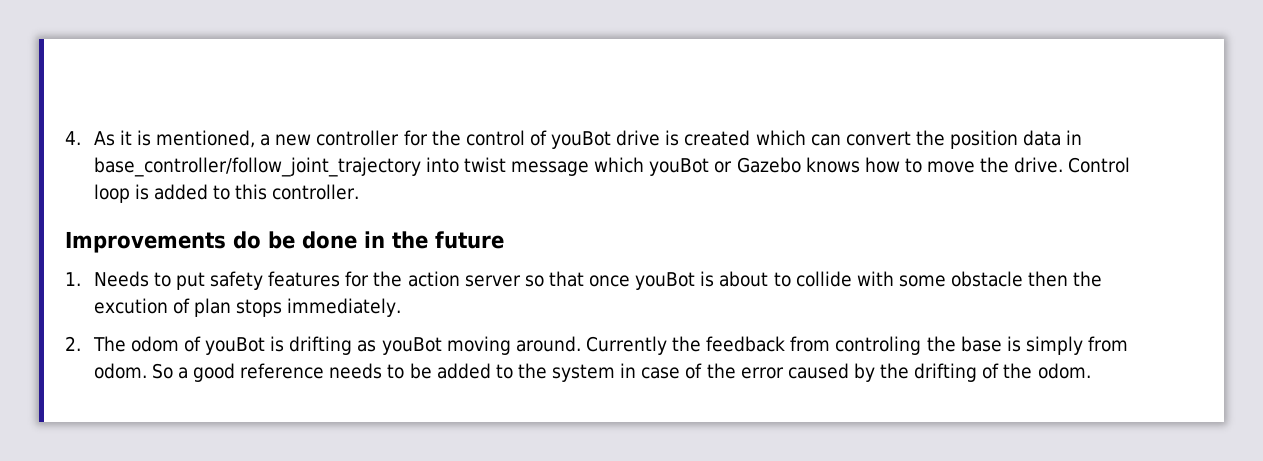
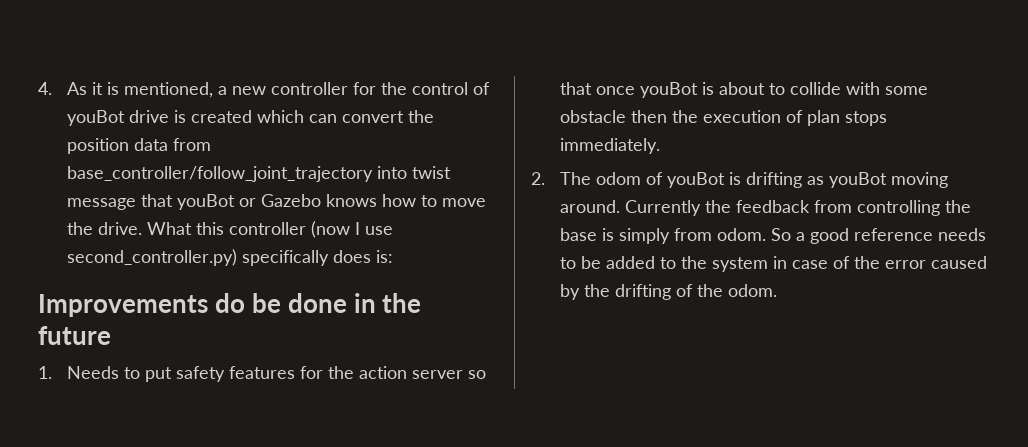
[1066,130,1083,145] in -> [173,138,212,151] from
[594,157,645,173] which -> [141,194,174,207] that
[1068,157,1131,173] [93,184,360,203] Control loop is added to this controller. -> [147,221,394,238] [67,249,394,266] What this controller (now I use second_controller.py) specifically does is:
[93,298,168,314] excution -> [703,110,782,123] execution
[835,336,922,355] controling -> [857,200,941,216] controlling

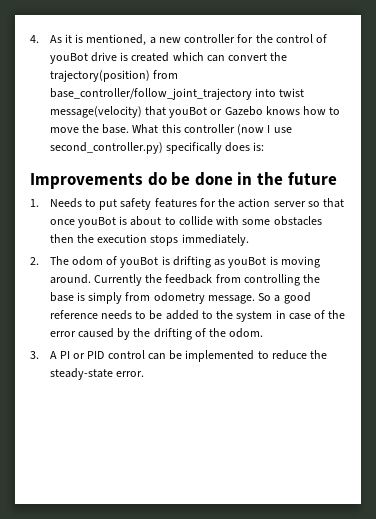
[67,138,169,154] position data -> [49,70,150,82] trajectory(position)
[67,198,137,210] message -> [49,106,142,118] message(velocity)
[98,222,143,235] drive. -> [102,124,130,134] base.
[560,110,627,123] obstacle -> [273,216,322,226] obstacles
[786,110,841,126] of plan -> (148, 238) none
(888, 180) none -> [269,256,278,265] is
[717,228,767,241] odom. -> [153,292,255,304] odometry message.
(778, 290) none -> [30,350,328,362] [49,368,144,380] // 3. A PI or PID control can be implemented to reduce the steady-state error.

